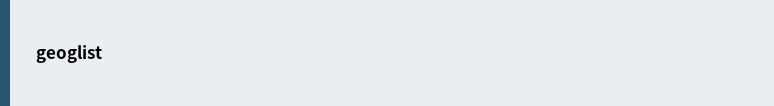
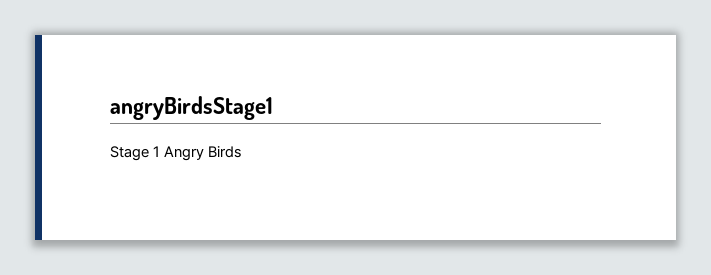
[36,45,102,63] geoglist -> [110,96,273,120] [110,146,242,161] angryBirdsStage1 // Stage 1 Angry Birds

